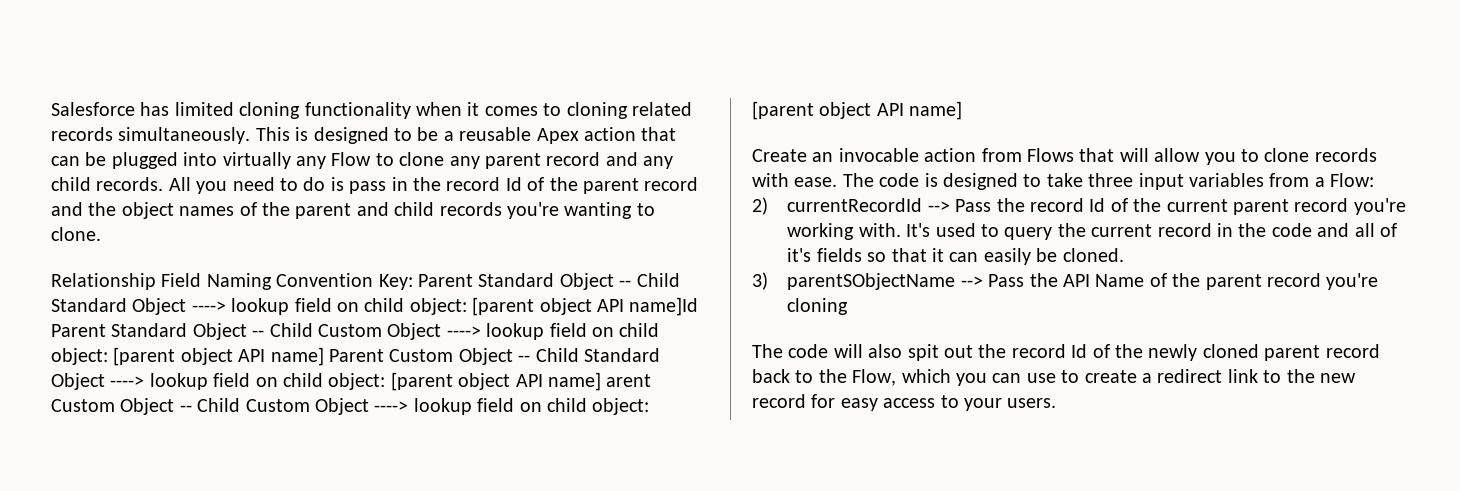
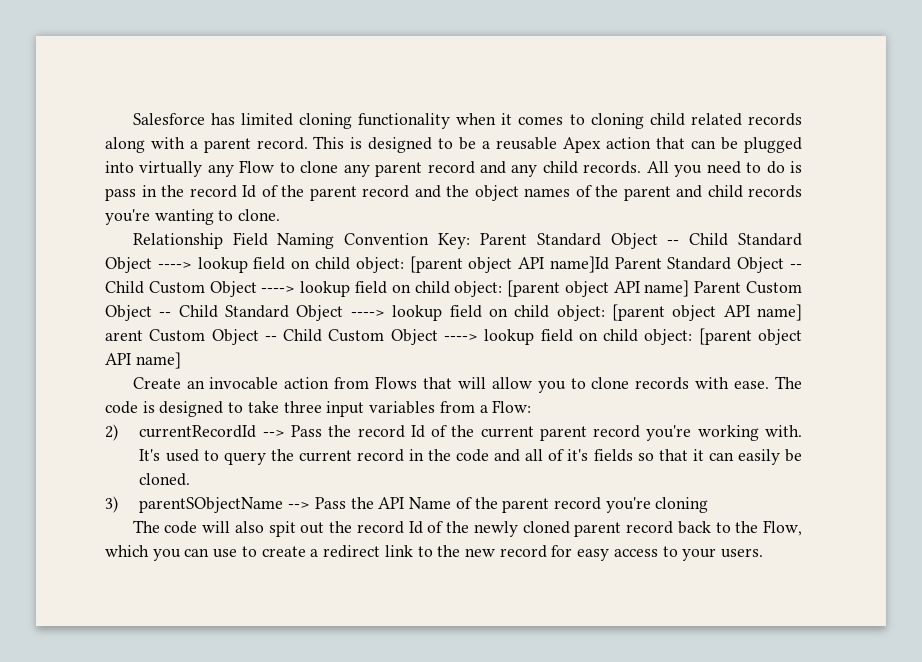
(628, 110) none -> [649,113,685,126] child
[118,127,251,144] simultaneously. -> [105,137,308,153] along with a parent record.

